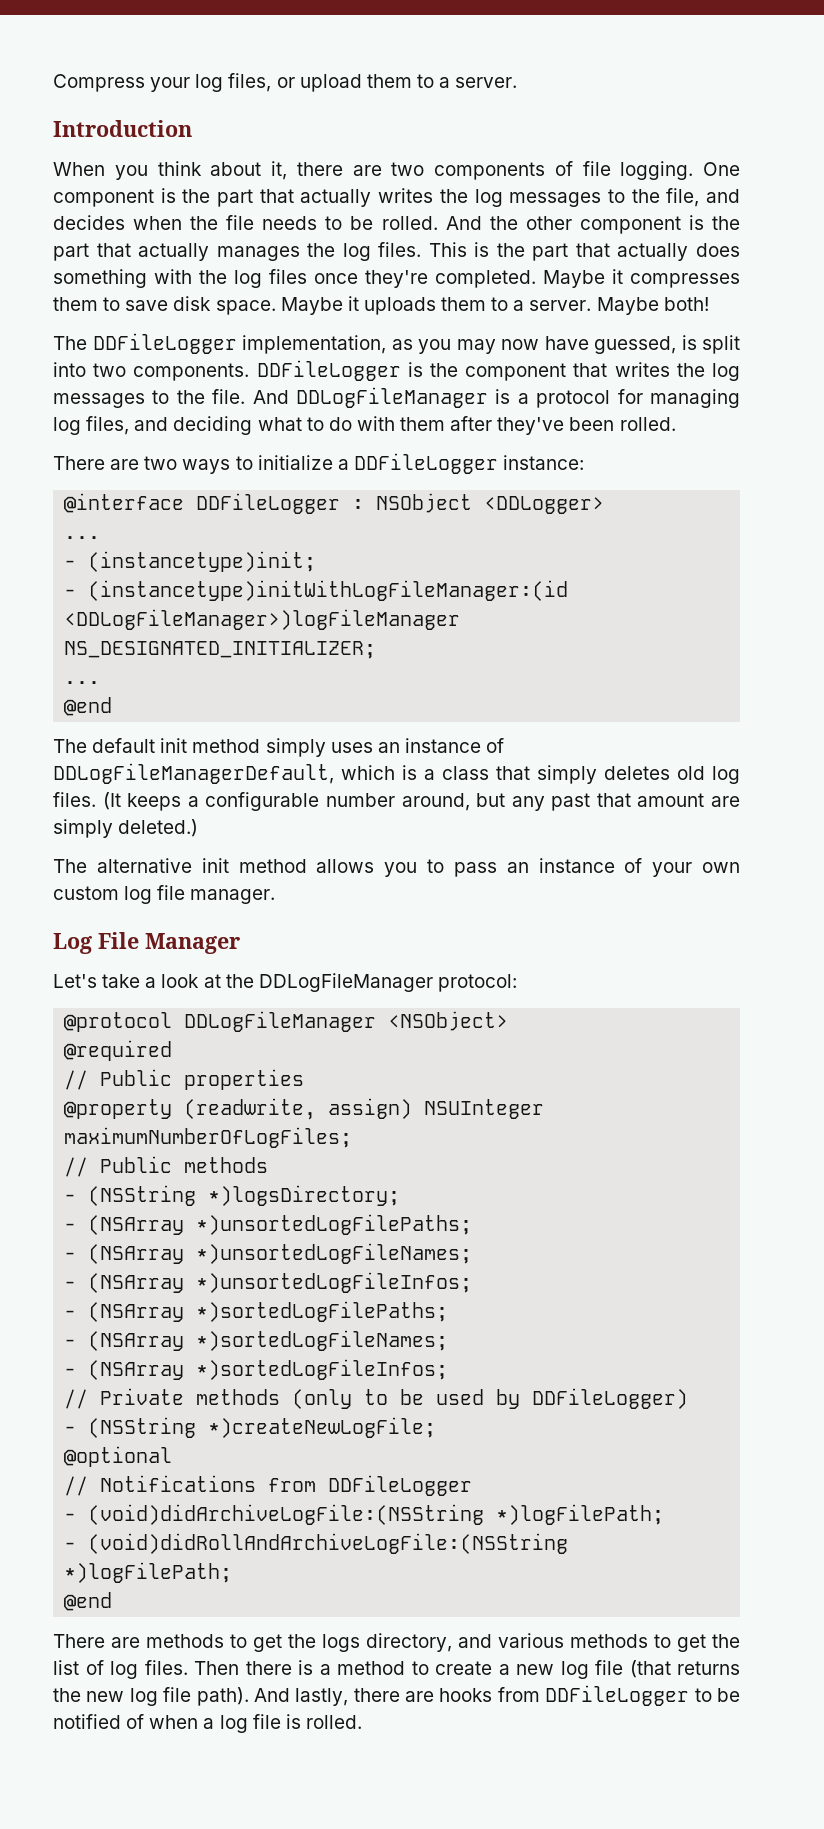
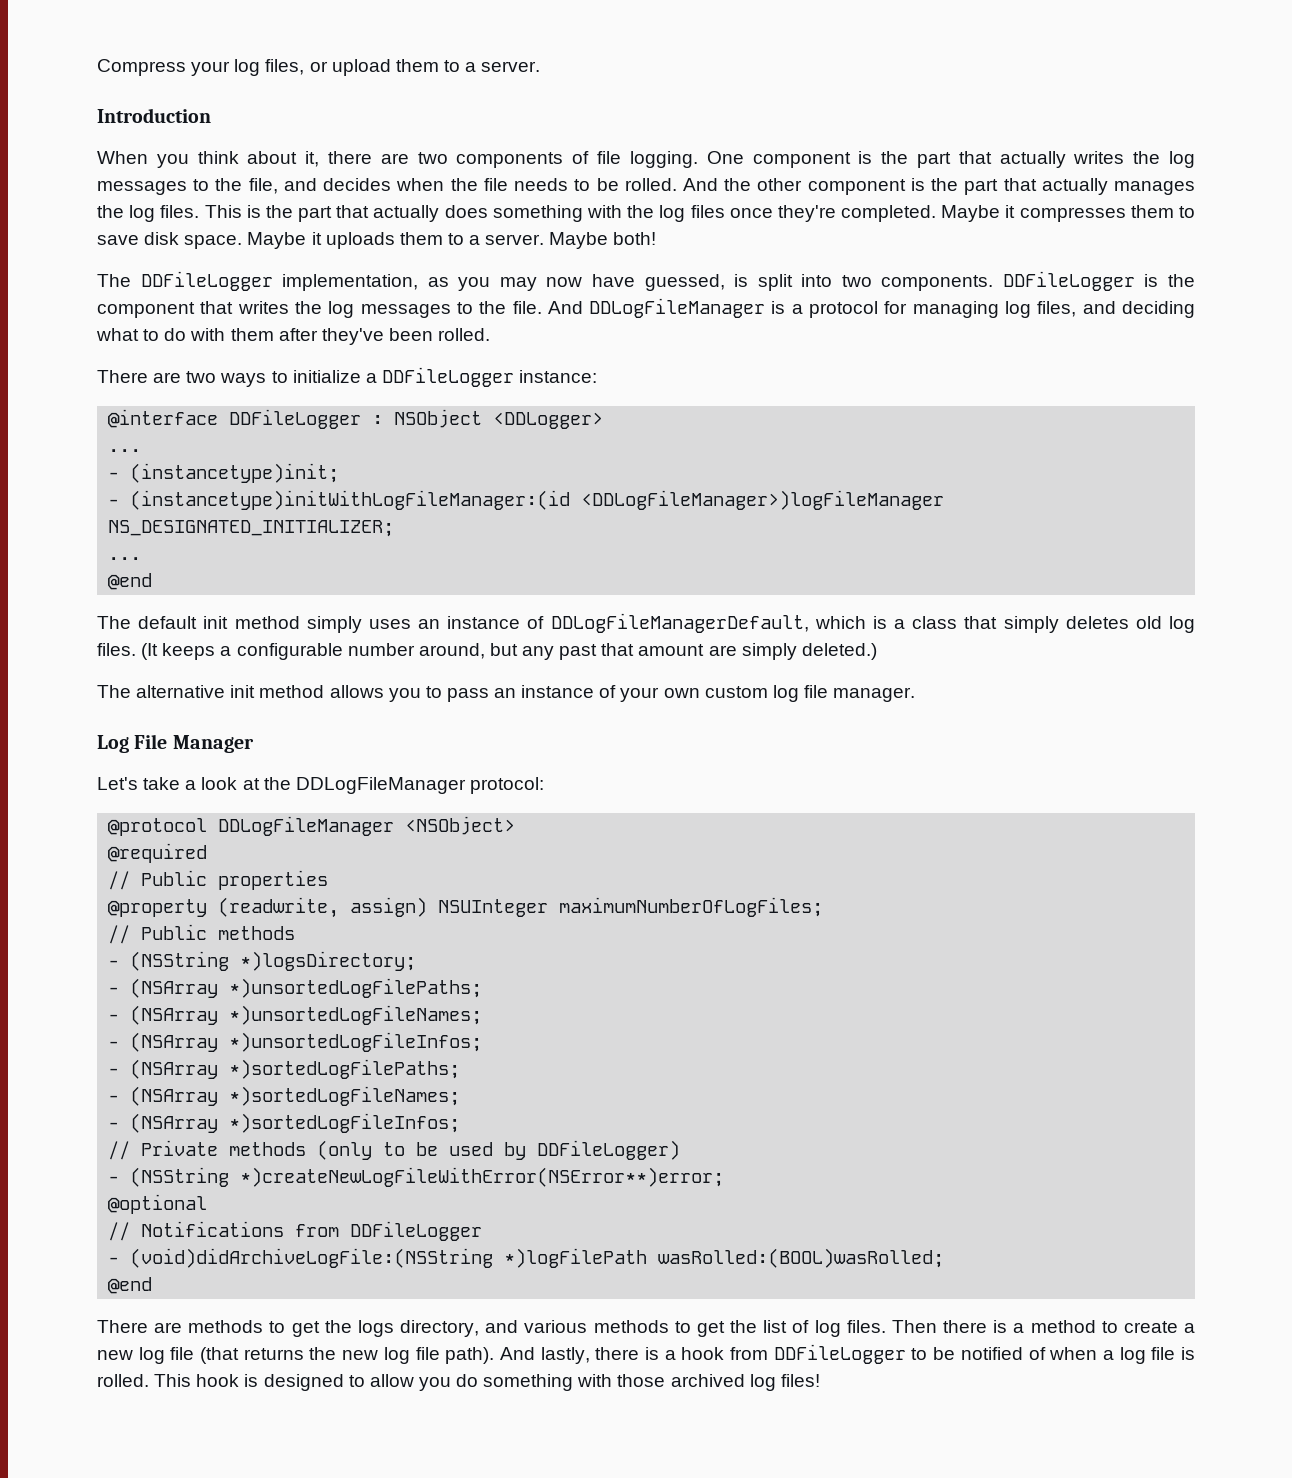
[208,1417,437,1438] *)createNewLogFile; -> [240,1167,725,1187] *)createNewLogFileWithError(NSError**)error;
[496,1504,665,1525] [64,1533,569,1554] [64,1562,233,1583] *)logFilePath; // - (void)didRollAndArchiveLogFile:(NSString *)logFilePath; -> [504,1248,945,1268] *)logFilePath wasRolled:(BOOL)wasRolled;
[405,1688,493,1702] are hooks -> [644,1347,725,1360] is a hook
(362, 1722) none -> [154,1374,820,1391] This hook is designed to allow you do something with those archived log files!

